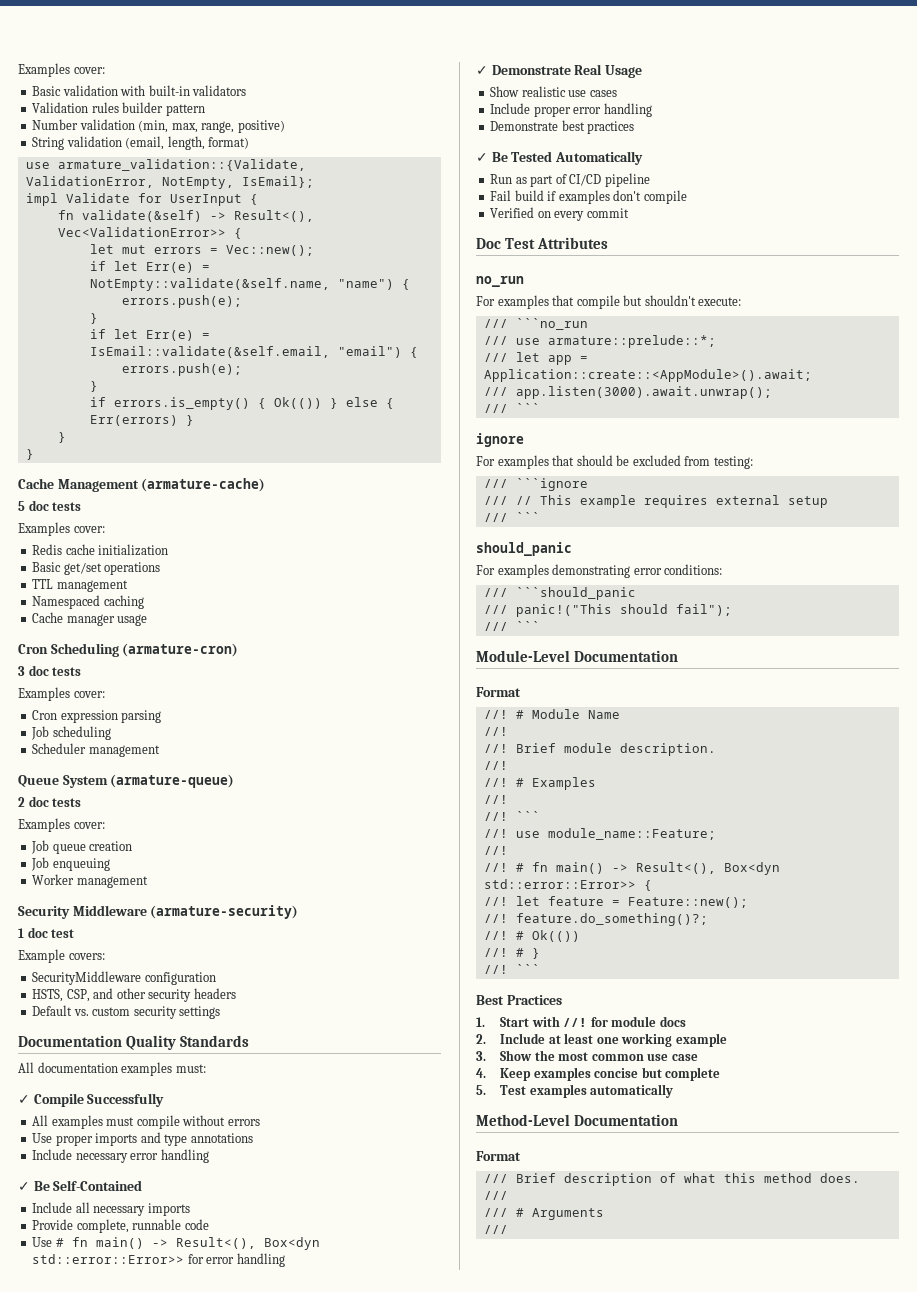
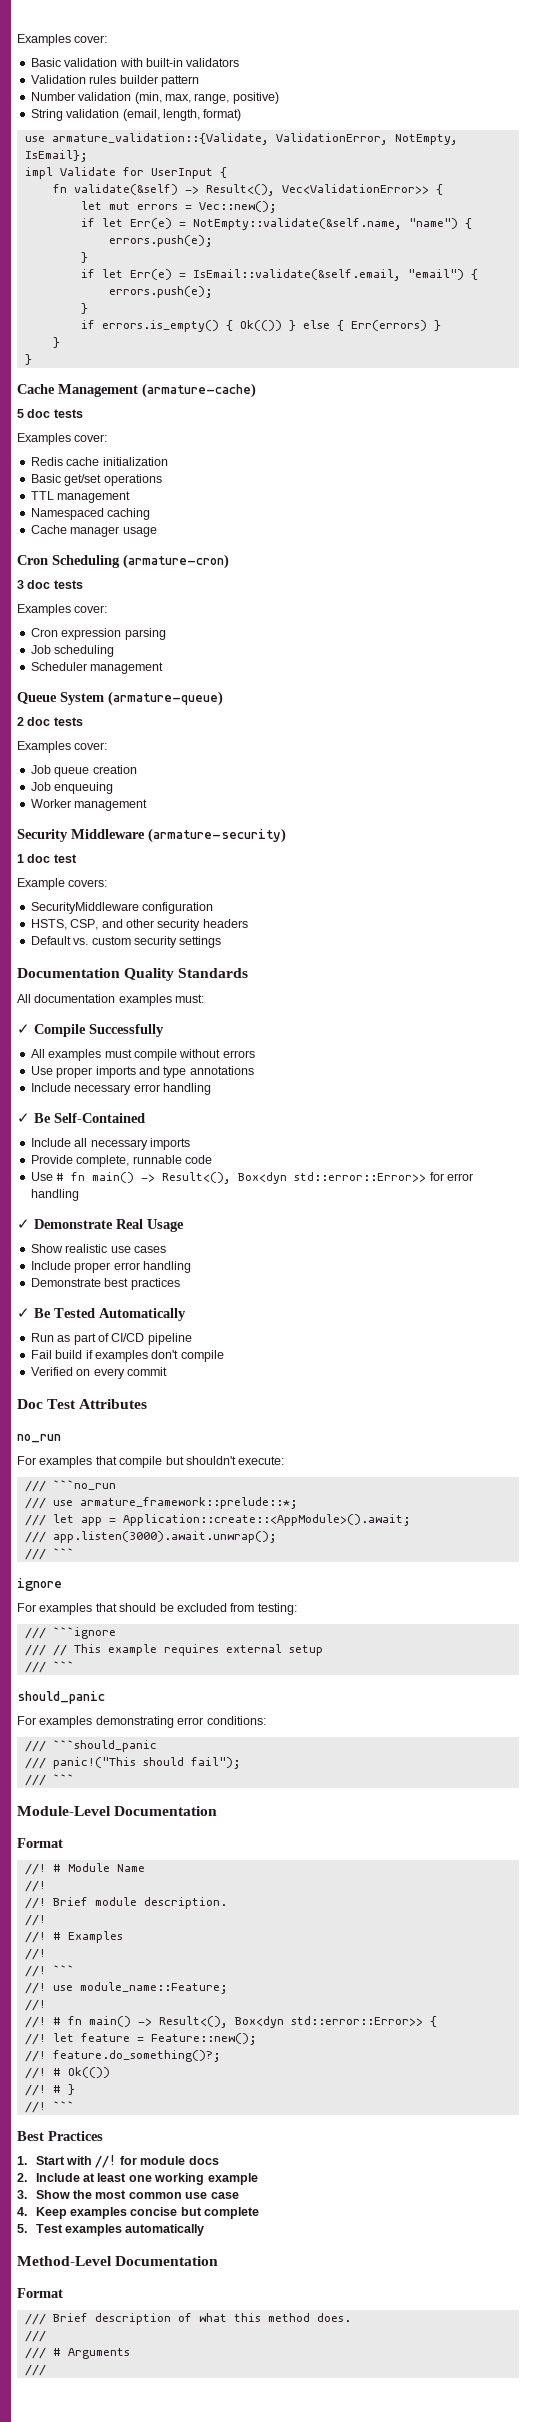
[547,335,716,348] armature::prelude::*; -> [79,1497,298,1509] armature_framework::prelude::*;

